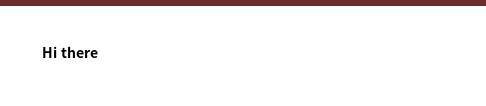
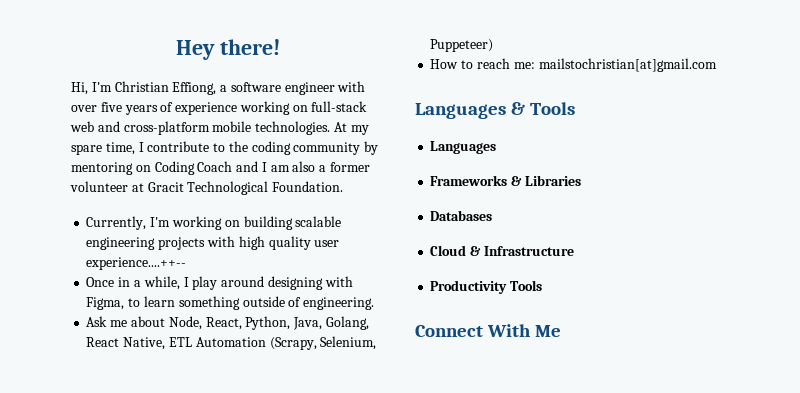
[42,46,98,58] Hi there -> [176,39,280,60] [71,81,366,95] [71,101,368,115] [70,121,369,135] [71,141,379,155] [71,161,371,175] [70,181,344,195] [86,216,342,230] [86,236,340,250] [86,257,187,270] [86,276,353,290] [86,296,375,310] [86,316,369,330] [86,336,377,350] [430,39,494,52] [430,58,717,72] [415,102,576,119] [430,141,497,154] [430,175,581,186] [430,210,493,221] [430,245,574,256] [430,280,543,294] [415,324,562,337] Hey there! // Hi, I'm Christian Effiong, a software engineer with over five years of experience working on full-stack web and cross-platform mobile technologies. At my spare time, I contribute to the coding community by mentoring on Coding Coach and I am also a former volunteer at Gracit Technological Foundation. // Currently, I'm working on building scalable engineering projects with high quality user experience....++-- // Once in a while, I play around designing with Figma, to learn something outside of engineering. // Ask me about Node, React, Python, Java, Golang, React Native, ETL Automation (Scrapy, Selenium, Puppeteer) // How to reach me: mailstochristian[at]gmail.com // Languages & Tools // Languages // Frameworks & Libraries // Databases // Cloud & Infrastructure // Productivity Tools // Connect With Me

